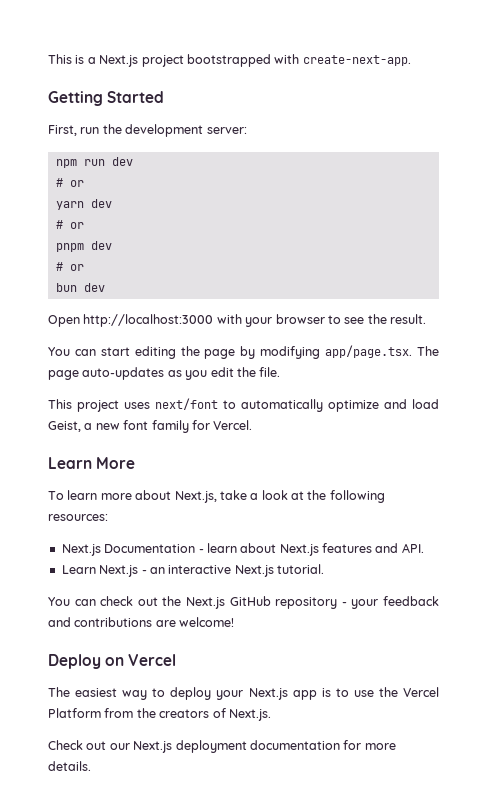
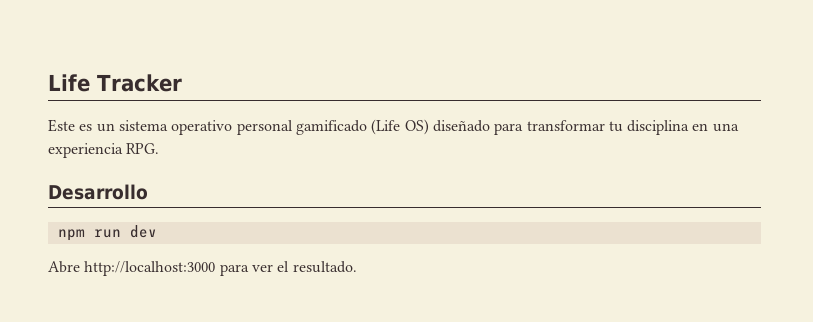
[48,54,411,67] [48,91,165,106] [48,124,247,137] [55,157,133,168] [55,178,84,187] [55,199,112,210] [55,220,84,229] [55,241,112,252] [55,262,84,271] [55,283,105,292] [48,314,426,327] [48,345,439,359] [48,367,281,380] [48,398,439,412] [48,420,253,433] [48,457,136,469] [48,490,385,503] [48,514,108,521] [61,543,424,556] [61,564,324,577] [48,596,439,609] [48,617,235,627] [48,654,177,669] [48,687,439,700] [48,708,271,721] [48,740,396,753] [48,761,91,771] This is a Next.js project bootstrapped with create-next-app. // Getting Started // First, run the development server: // npm run dev // # or // yarn dev // # or // pnpm dev // # or // bun dev // Open http://localhost:3000 with your browser to see the result. // You can start editing the page by modifying app/page.tsx. The page auto-updates as you edit the file. // This project uses next/font to automatically optimize and load Geist, a new font family for Vercel. // Learn More // To learn more about Next.js, take a look at the following resources: // Next.js Documentation - learn about Next.js features and API. // Learn Next.js - an interactive Next.js tutorial. // You can check out the Next.js GitHub repository - your feedback and contributions are welcome! // Deploy on Vercel // The easiest way to deploy your Next.js app is to use the Vercel Platform from the creators of Next.js. // Check out our Next.js deployment documentation for more details. -> [48,74,182,92] [48,119,739,135] [48,143,160,158] [48,184,148,200] [57,225,157,241] [48,261,357,276] Life Tracker // Este es un sistema operativo personal gamificado (Life OS) diseñado para transformar tu disciplina en una experiencia RPG. // Desarrollo // npm run dev // Abre http://localhost:3000 para ver el resultado.

